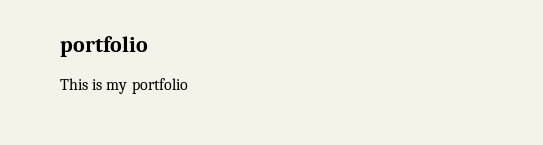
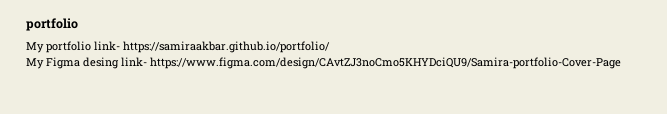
[60,78,188,94] This is my portfolio -> [26,41,330,53] [26,57,621,69] My portfolio link- https://samiraakbar.github.io/portfolio/ // My Figma desing link- https://www.figma.com/design/CAvtZJ3noCmo5KHYDciQU9/Samira-portfolio-Cover-Page

